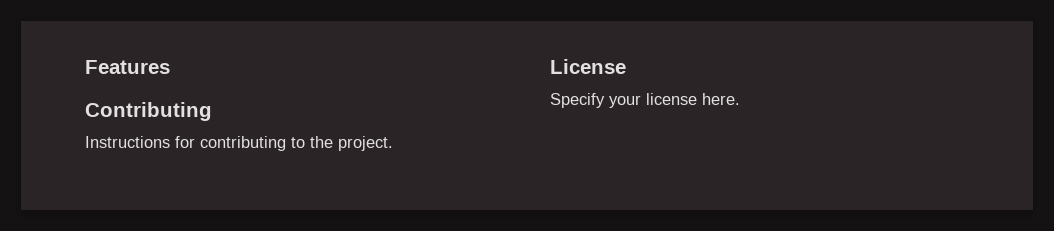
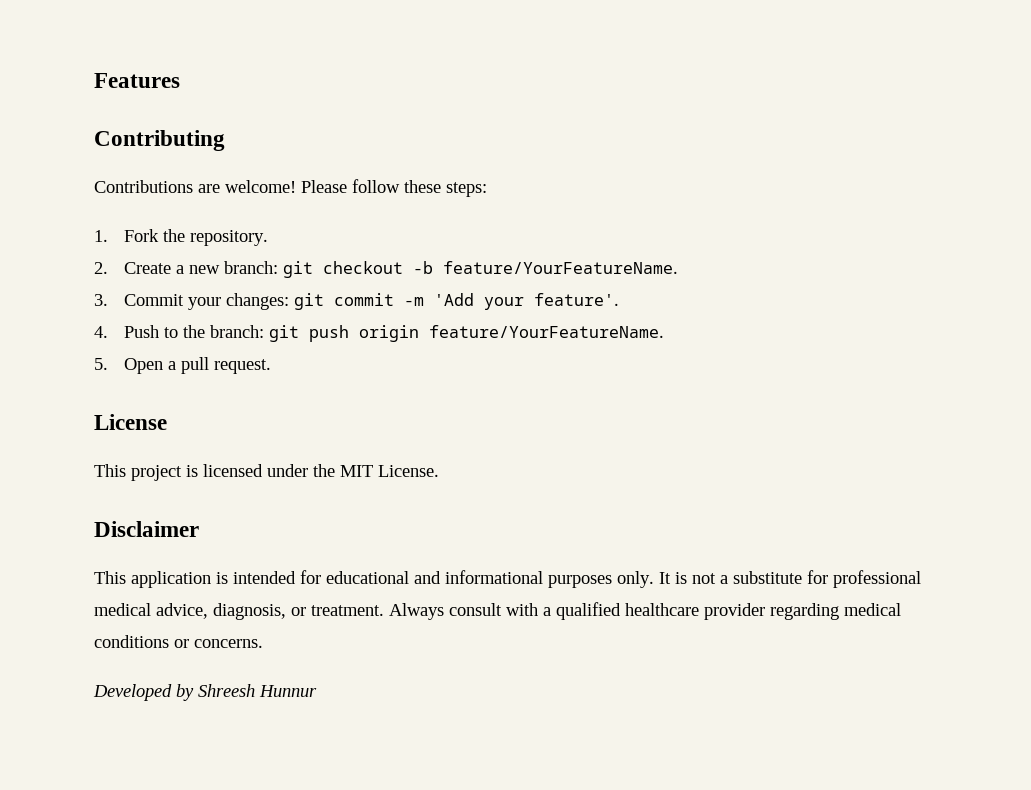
[85,136,393,151] [550,59,626,74] [550,93,740,108] Instructions for contributing to the project. // License // Specify your license here. -> [94,179,487,197] [94,229,269,246] [94,261,679,278] [94,293,620,310] [94,325,665,342] [94,357,272,374] [94,414,167,430] [94,464,439,481] [94,521,199,537] [94,570,921,588] [94,602,901,620] [94,635,263,648] [93,684,317,701] Contributions are welcome! Please follow these steps: // 1. Fork the repository. // 2. Create a new branch: git checkout -b feature/YourFeatureName. // 3. Commit your changes: git commit -m 'Add your feature'. // 4. Push to the branch: git push origin feature/YourFeatureName. // 5. Open a pull request. // License // This project is licensed under the MIT License. // Disclaimer // This application is intended for educational and informational purposes only. It is not a substitute for professional medical advice, diagnosis, or treatment. Always consult with a qualified healthcare provider regarding medical conditions or concerns. // Developed by Shreesh Hunnur

